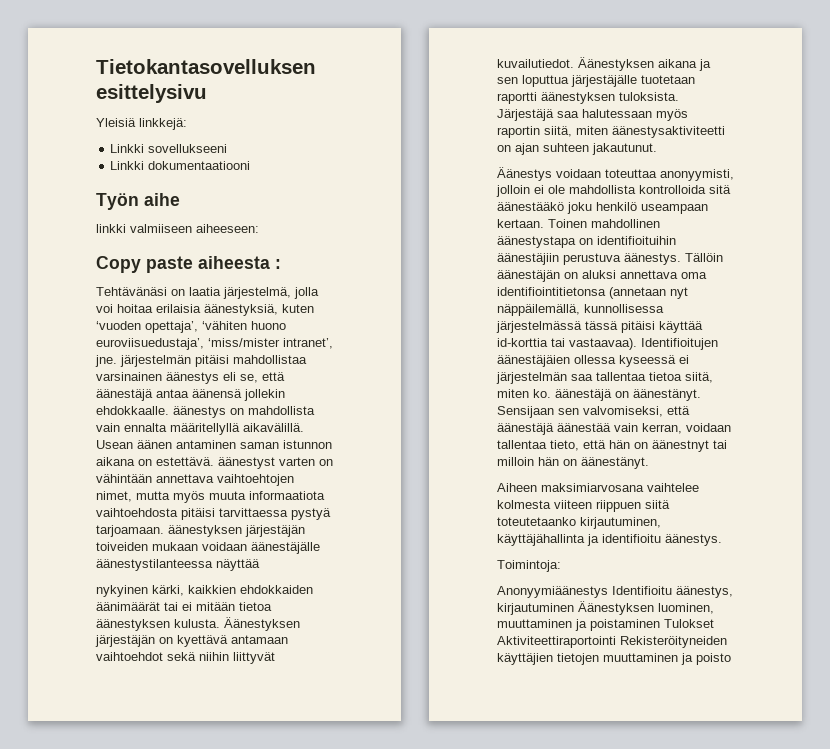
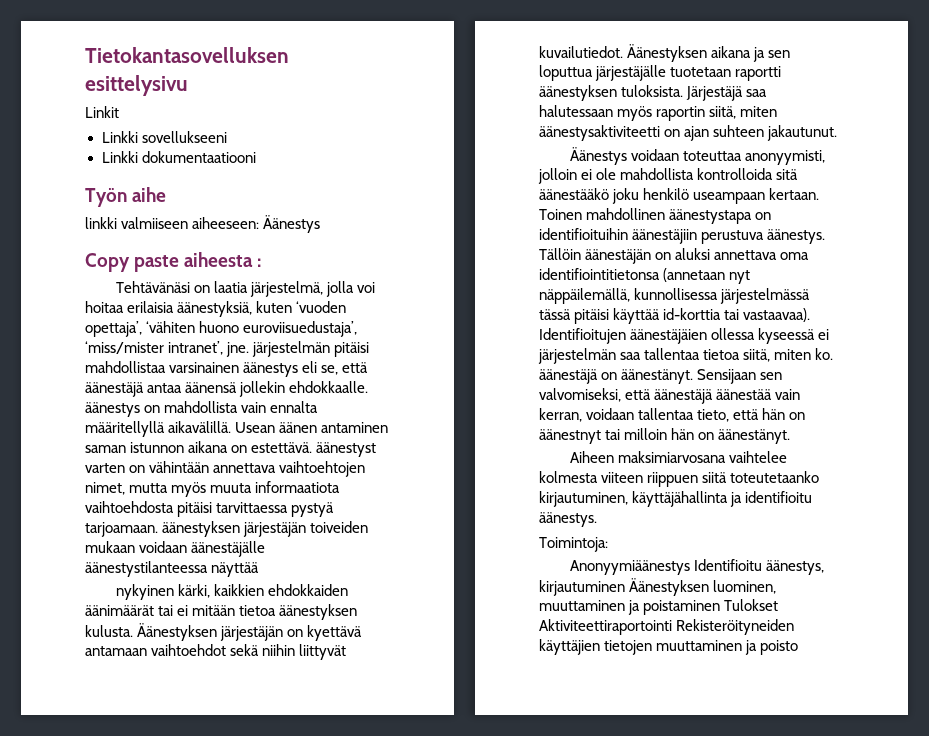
[96,118,187,130] Yleisiä linkkejä: -> [85,106,119,118] Linkit
(259, 228) none -> [263,215,321,233] Äänestys

